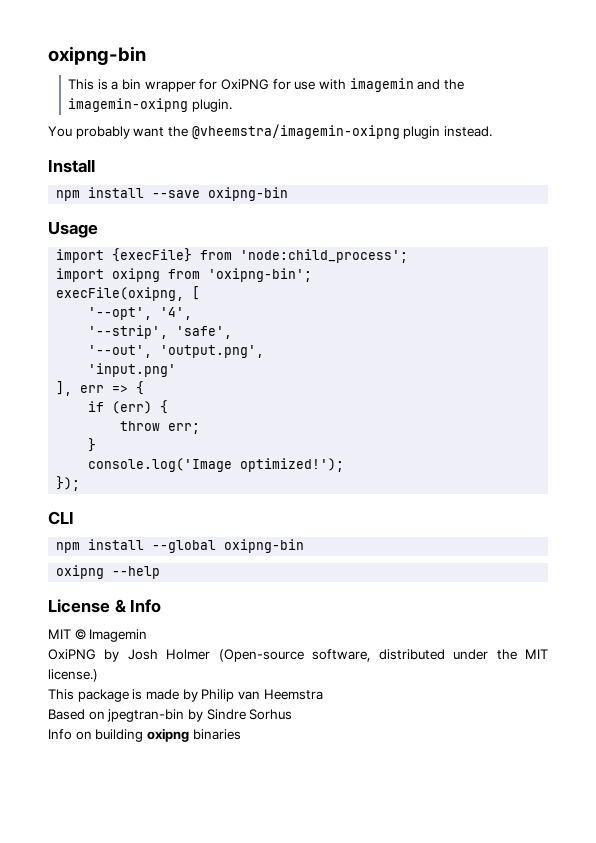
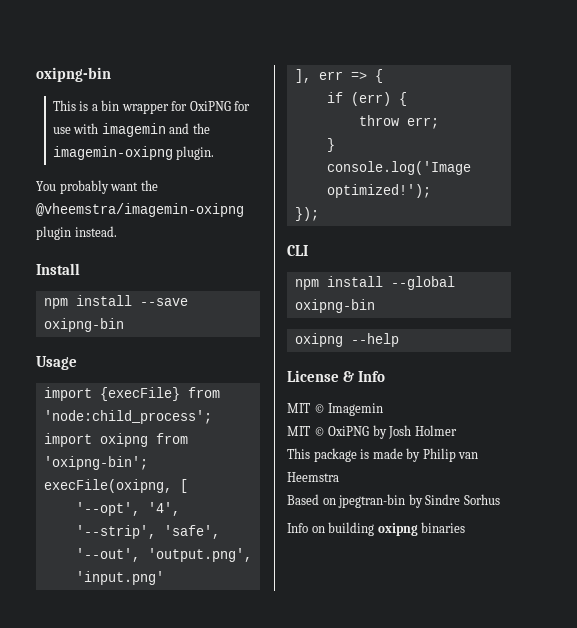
(148, 635) none -> [287,426,325,436] MIT ©
[218,649,548,662] [48,669,98,682] (Open-source software, distributed under the MIT license.) -> (457, 430) none

